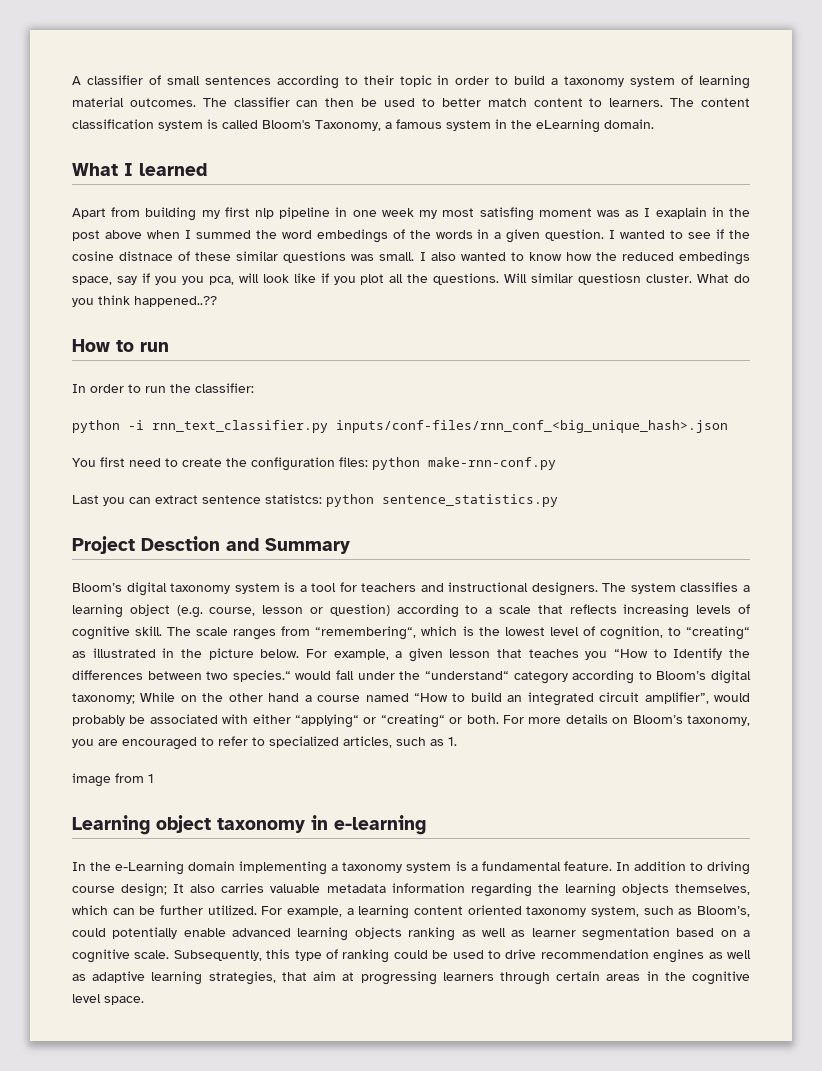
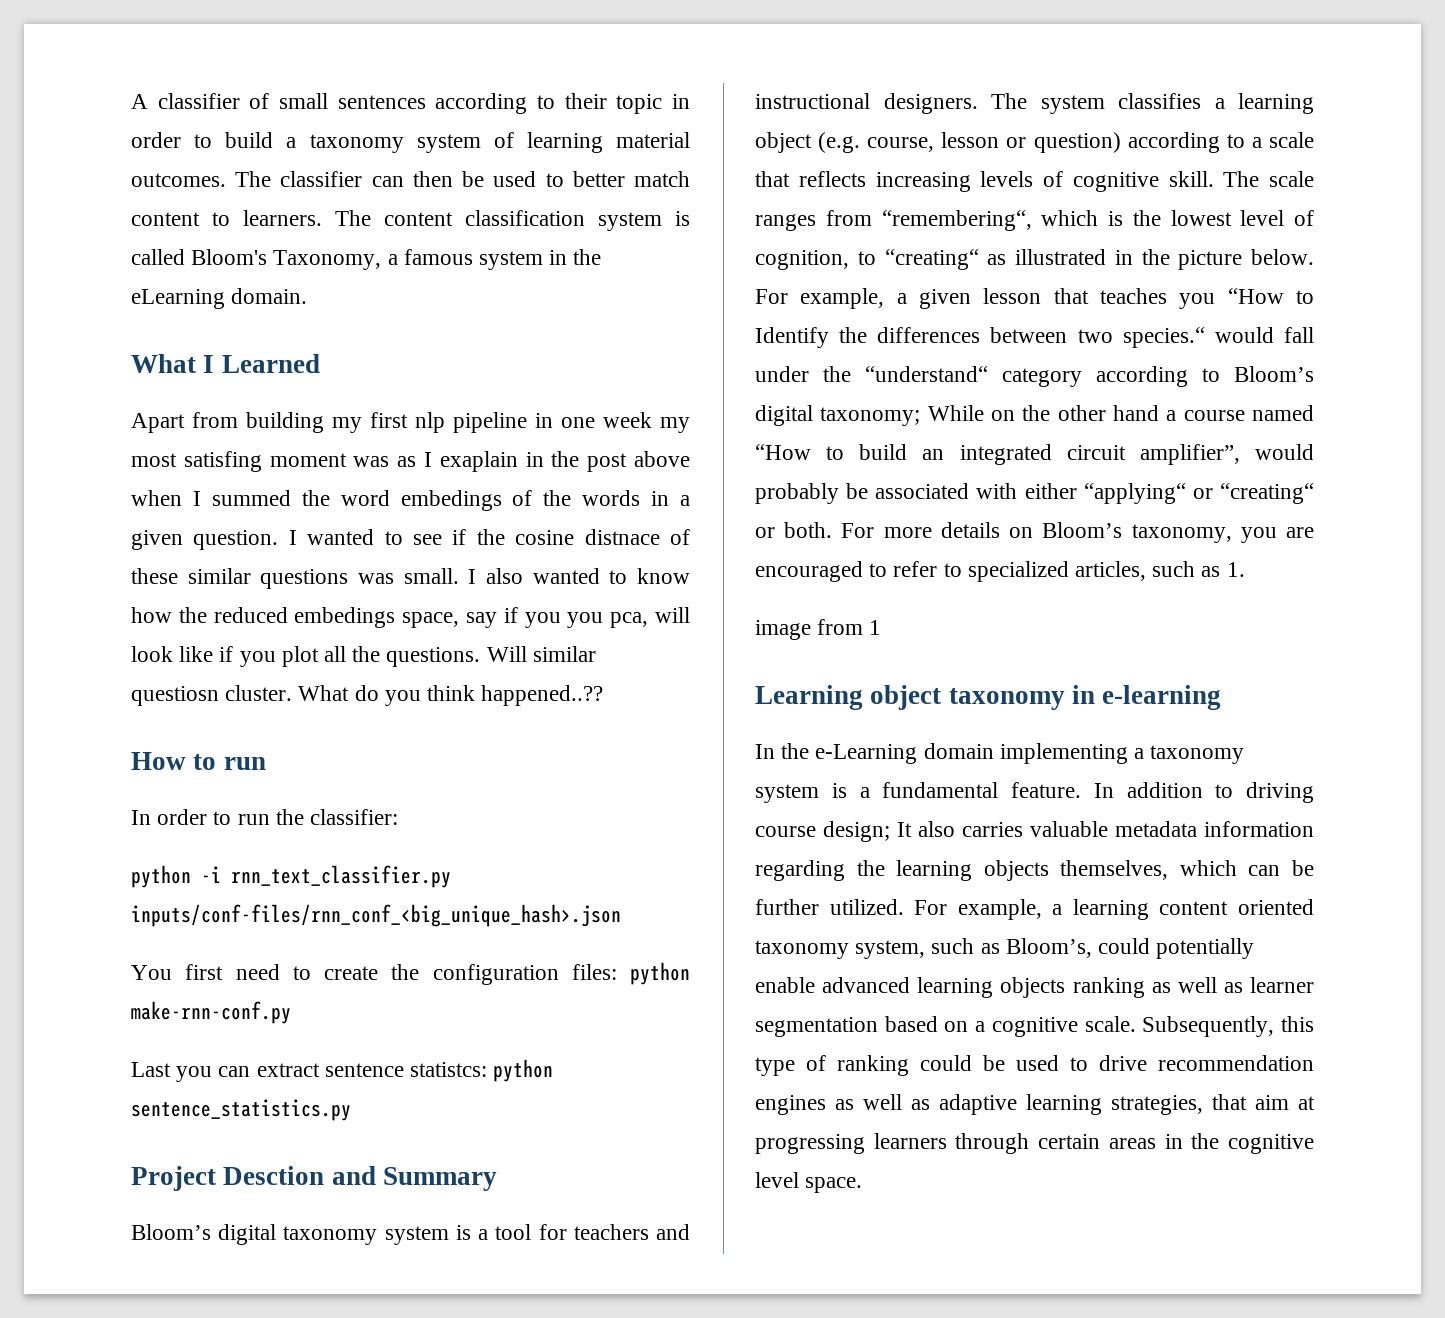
[139,163,207,176] learned -> [221,354,320,373] Learned

